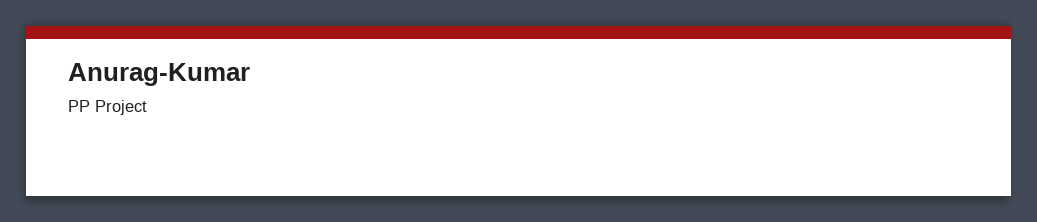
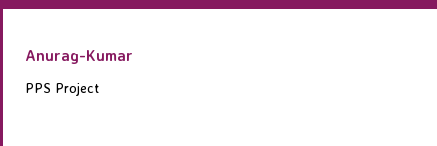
[68,100,90,112] PP -> [25,83,51,93] PPS

